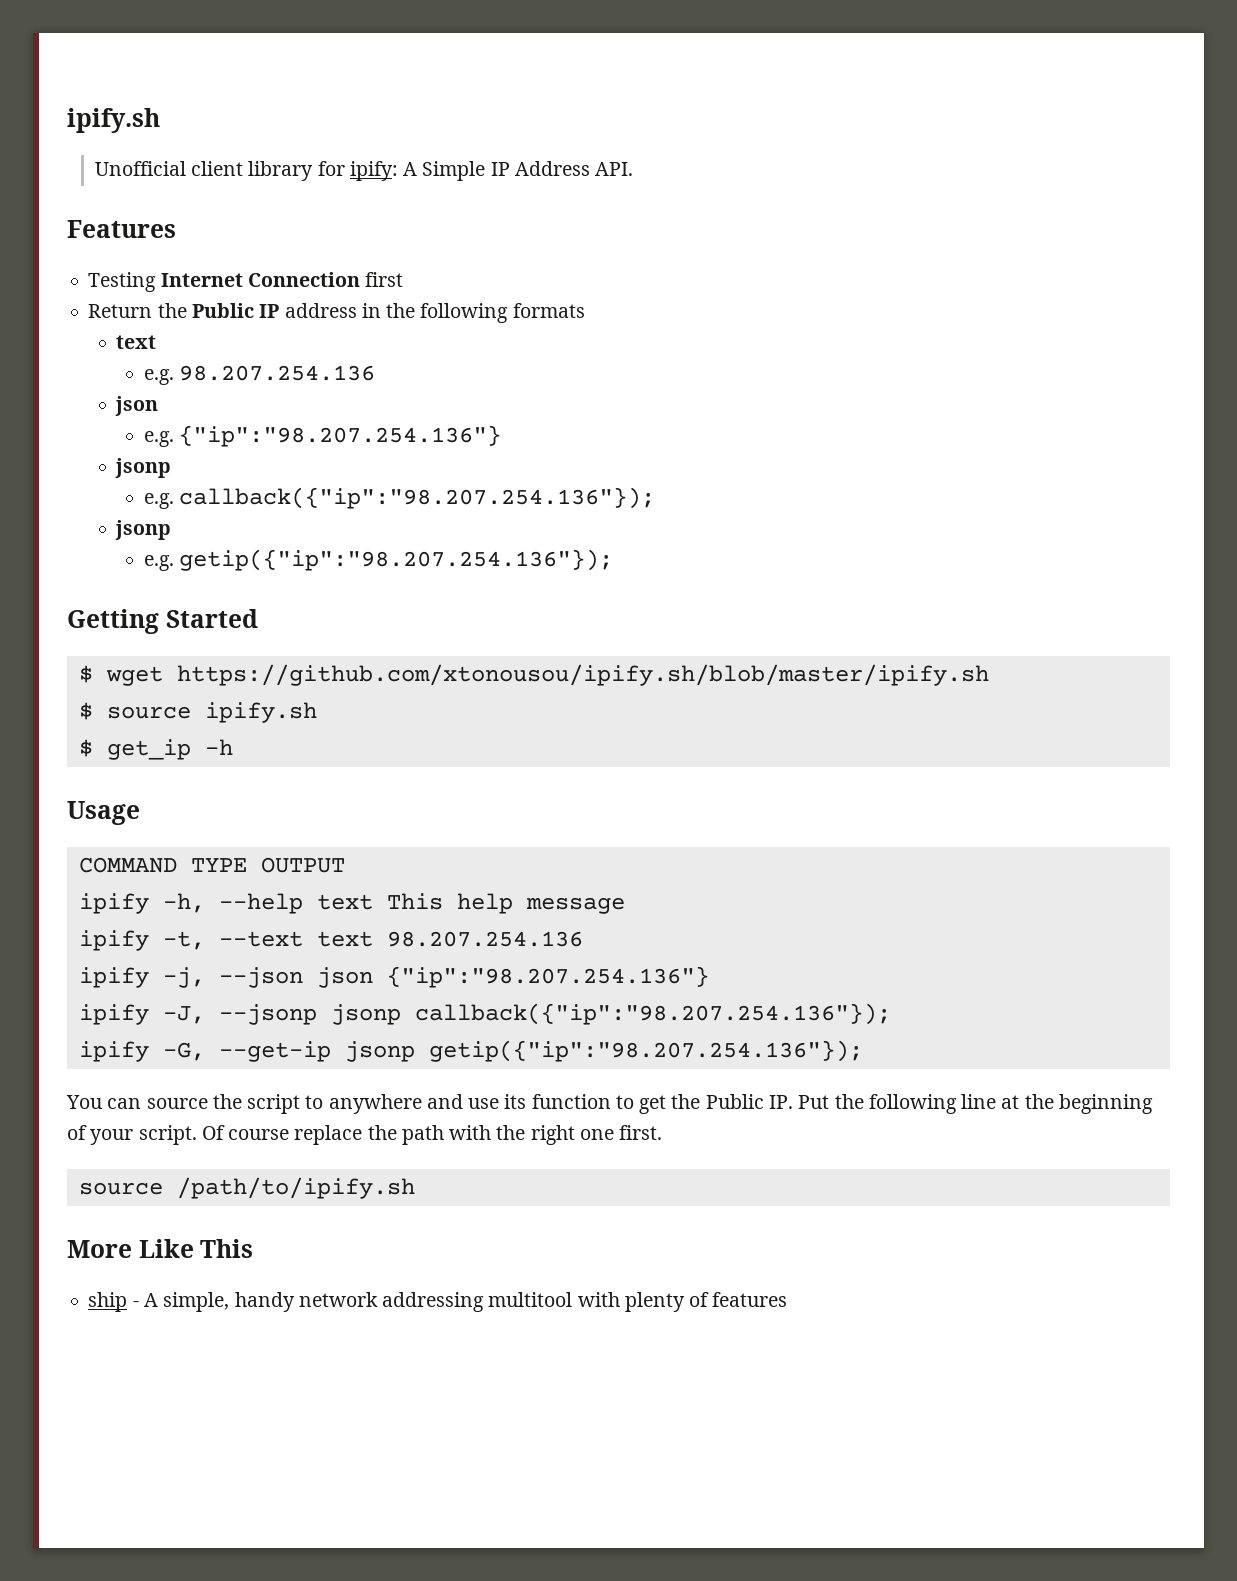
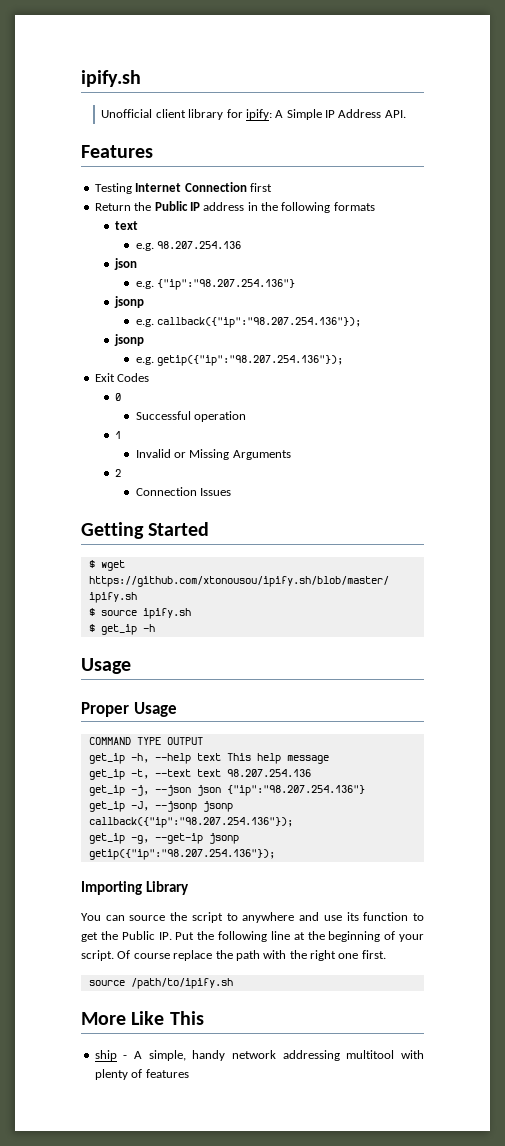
(614, 560) none -> [94,373,150,382] [115,393,122,401] [135,411,246,422] [115,431,122,439] [135,449,291,460] [115,469,122,477] [135,487,231,496] // Exit Codes // 0 // Successful operation // 1 // Invalid or Missing Arguments // 2 // Connection Issues
(140, 813) none -> [81,702,177,717] // Proper Usage
[78,893,149,914] ipify -> [88,753,125,764] get_ip
[78,930,149,951] ipify -> [88,769,125,780] get_ip
[78,967,149,988] ipify -> [88,785,125,796] get_ip
[78,1004,149,1025] ipify -> [88,801,125,812] get_ip
[78,1041,205,1062] ipify -G, -> [88,833,149,844] get_ip -g,
(863, 1051) none -> [81,881,189,895] // Importing Library

